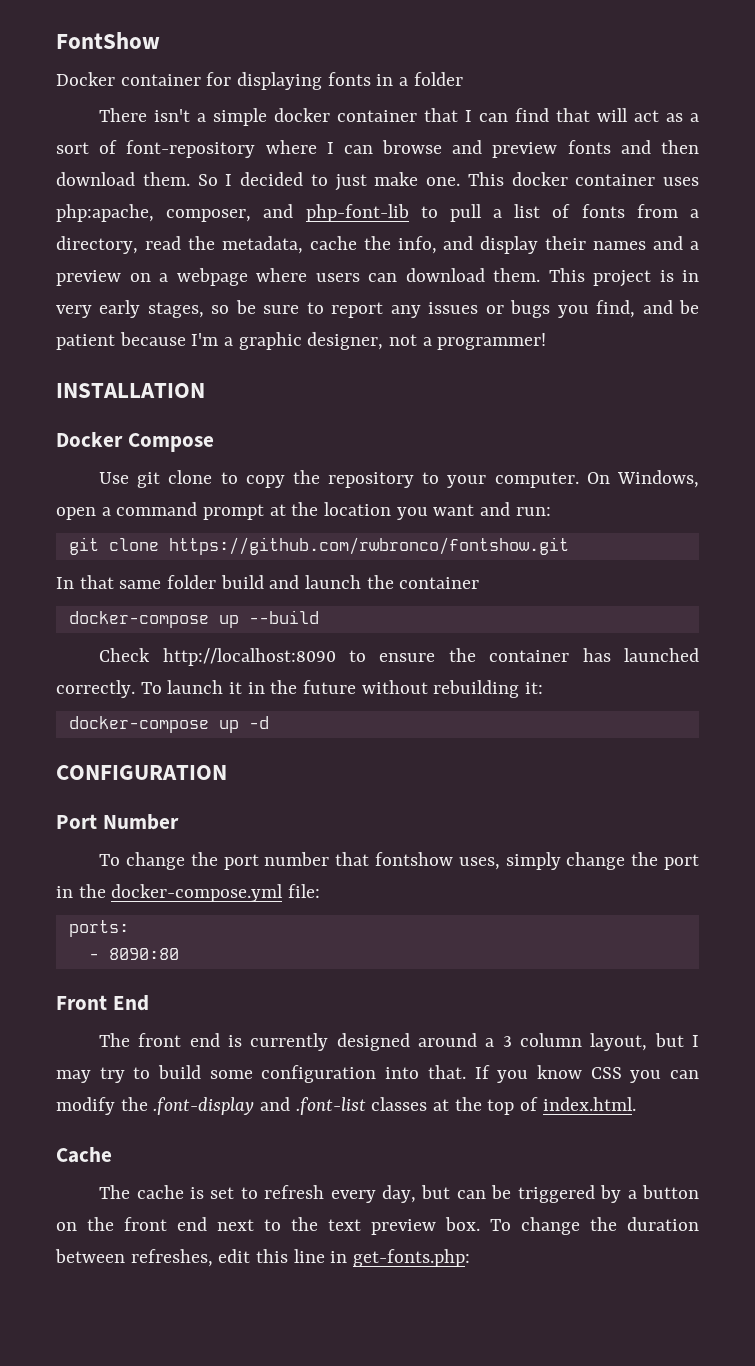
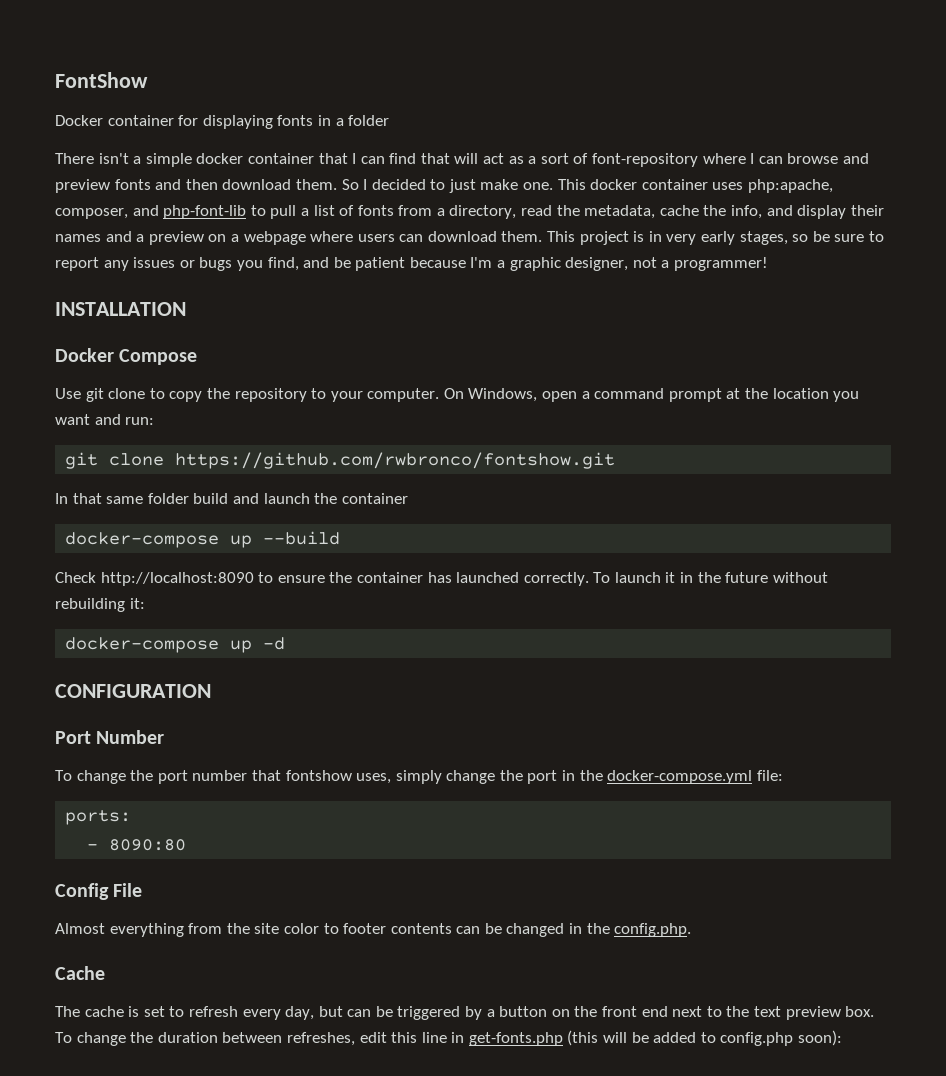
[56,995,149,1011] [99,1033,700,1051] [56,1065,700,1083] [56,1097,636,1115] Front End // The front end is currently designed around a 3 column layout, but I may try to build some configuration into that. If you know CSS you can modify the .font-display and .font-list classes at the top of index.html. -> [55,883,143,900] [55,923,692,937] Config File // Almost everything from the site color to footer contents can be changed in the config.php.
[353,1249,471,1267] get-fonts.php: -> [468,1030,843,1046] get-fonts.php (this will be added to config.php soon):

